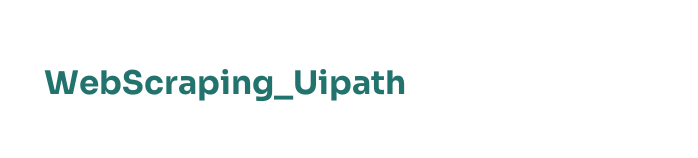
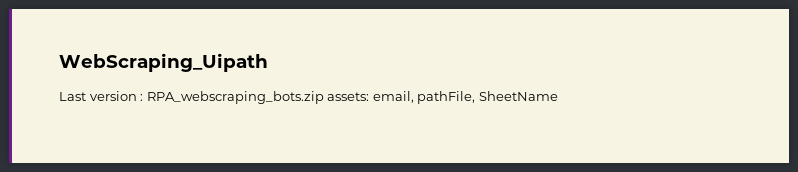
(406, 85) none -> [59,91,558,104] // Last version : RPA_webscraping_bots.zip assets: email, pathFile, SheetName

